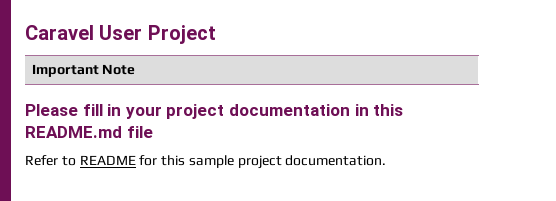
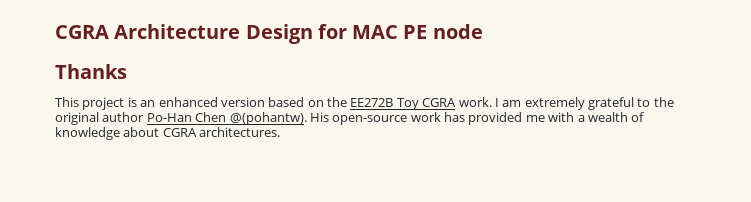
[25,25,216,44] [31,64,136,77] [25,104,404,119] [25,126,153,138] [25,155,387,169] Caravel User Project // Important Note // Please fill in your project documentation in this README.md file // Refer to README for this sample project documentation. -> [55,24,483,44] [55,64,127,79] [55,97,674,110] [55,112,645,125] [55,127,281,140] CGRA Architecture Design for MAC PE node // Thanks // This project is an enhanced version based on the EE272B Toy CGRA work. I am extremely grateful to the original author Po-Han Chen @(pohantw). His open-source work has provided me with a wealth of knowledge about CGRA architectures.

